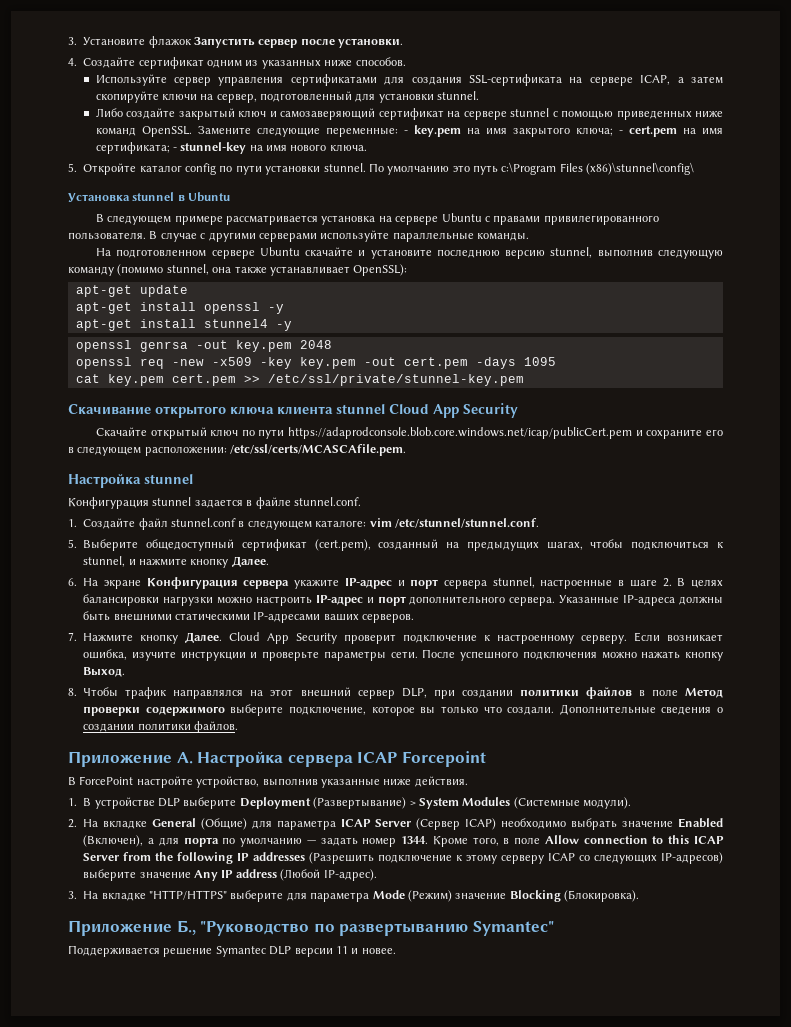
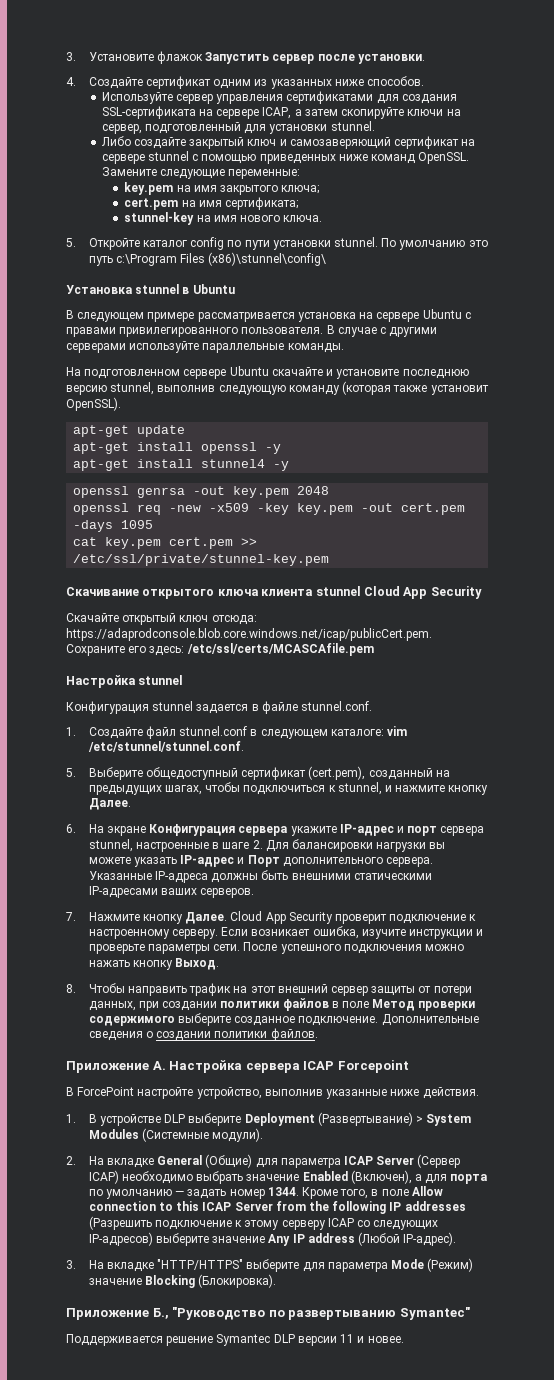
[403,130,408,134] - -> (301, 174) //
[618,130,623,134] - -> (320, 189) //
[172,147,177,151] - -> (299, 203) //
[117,264,408,276] (помимо stunnel, она также устанавливает OpenSSL): -> [342,381,489,395] [66,397,121,411] (которая также установит OpenSSL).
[241,427,723,439] [68,444,407,456] по пути https://adaprodconsole.blob.core.windows.net/icap/publicCert.pem и сохраните его в следующем расположении: /etc/ssl/certs/MCASCAfile.pem. -> [211,615,257,625] [66,628,432,641] [66,643,374,656] отсюда: https://adaprodconsole.blob.core.windows.net/icap/publicCert.pem. Сохраните его здесь: /etc/ssl/certs/MCASCAfile.pem
[677,578,723,588] [83,594,406,606] В целях балансировки нагрузки можно настроить IP-адрес и порт -> [265,839,446,852] [88,855,280,867] Для балансировки нагрузки вы можете указать IP-адрес и Порт
[125,687,244,699] трафик направлялся -> [127,983,232,996] направить трафик
[401,688,427,698] DLP, -> [371,986,472,996] [88,1001,136,1011] защиты от потери данных,
[289,706,555,716] подключение, которое вы только что создали. -> [234,1016,379,1026] созданное подключение.

